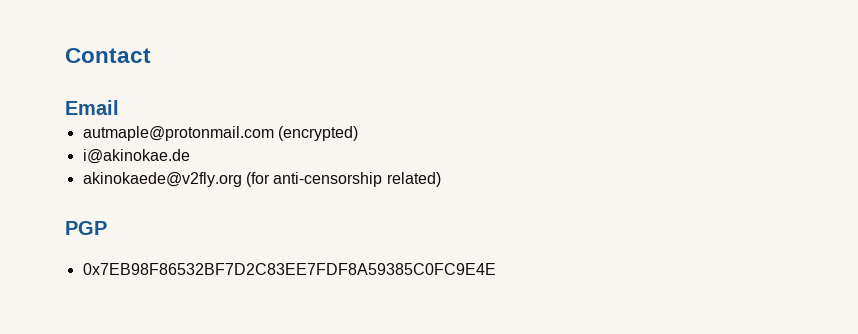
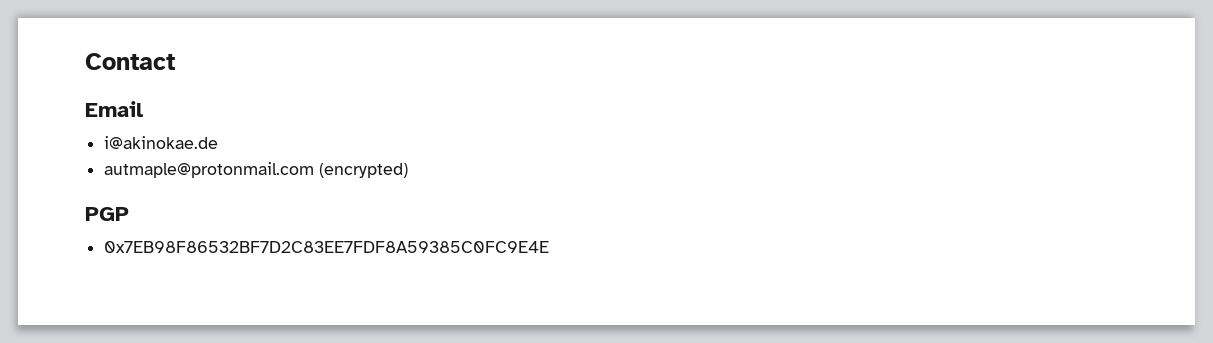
(119, 107) none -> [104,136,219,149] // i@akinokae.de
[82,149,190,164] [82,172,441,187] // i@akinokae.de // akinokaede@v2fly.org (for anti-censorship related) -> (409, 170) none

